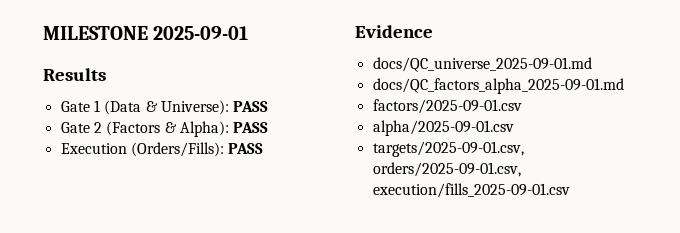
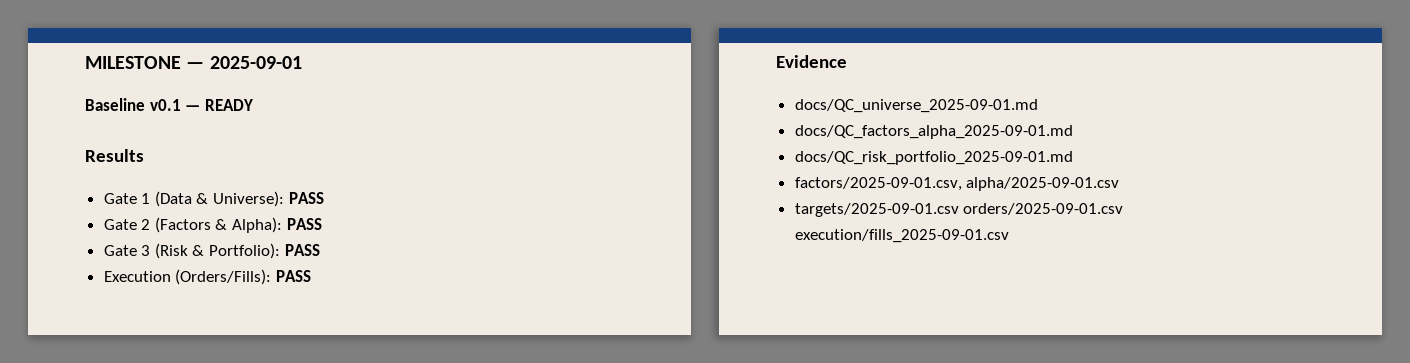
(148, 33) none -> [186,62,205,69] —
(249, 33) none -> [85,98,253,111] // Baseline v0.1 — READY
(269, 127) none -> [103,243,320,259] // Gate 3 (Risk & Portfolio): PASS
[372,99,522,114] factors/2025-09-01.csv // -> [794,151,1073,165] [794,177,962,191] docs/QC_risk_portfolio_2025-09-01.md // factors/2025-09-01.csv,
[372,141,524,157] [372,162,521,177] targets/2025-09-01.csv, orders/2025-09-01.csv, -> [794,203,1124,217] targets/2025-09-01.csv orders/2025-09-01.csv

